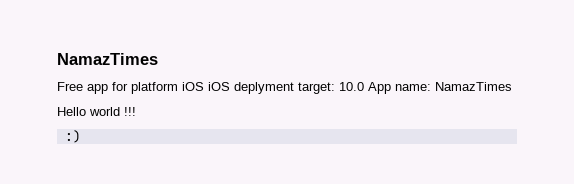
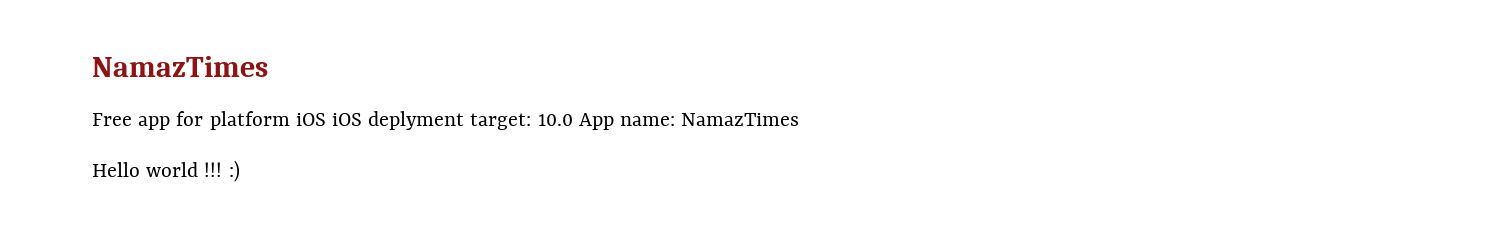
(136, 111) // -> (223, 169) none

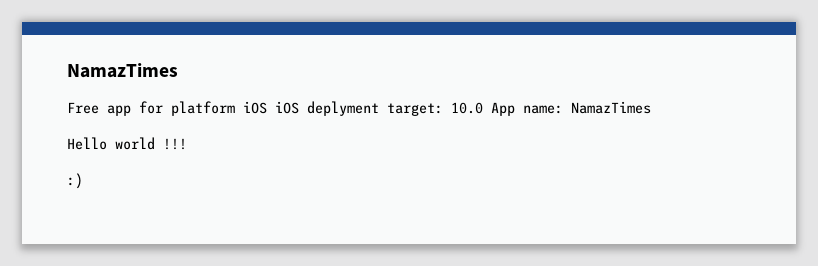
(223, 169) none -> (187, 144) //

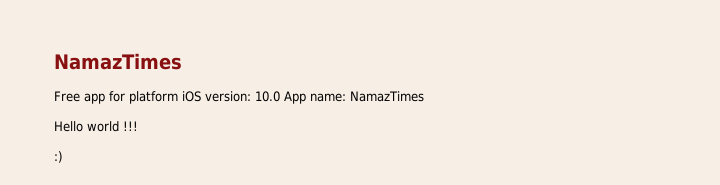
[275,101,443,116] iOS deplyment target: -> [205,91,251,102] version:

